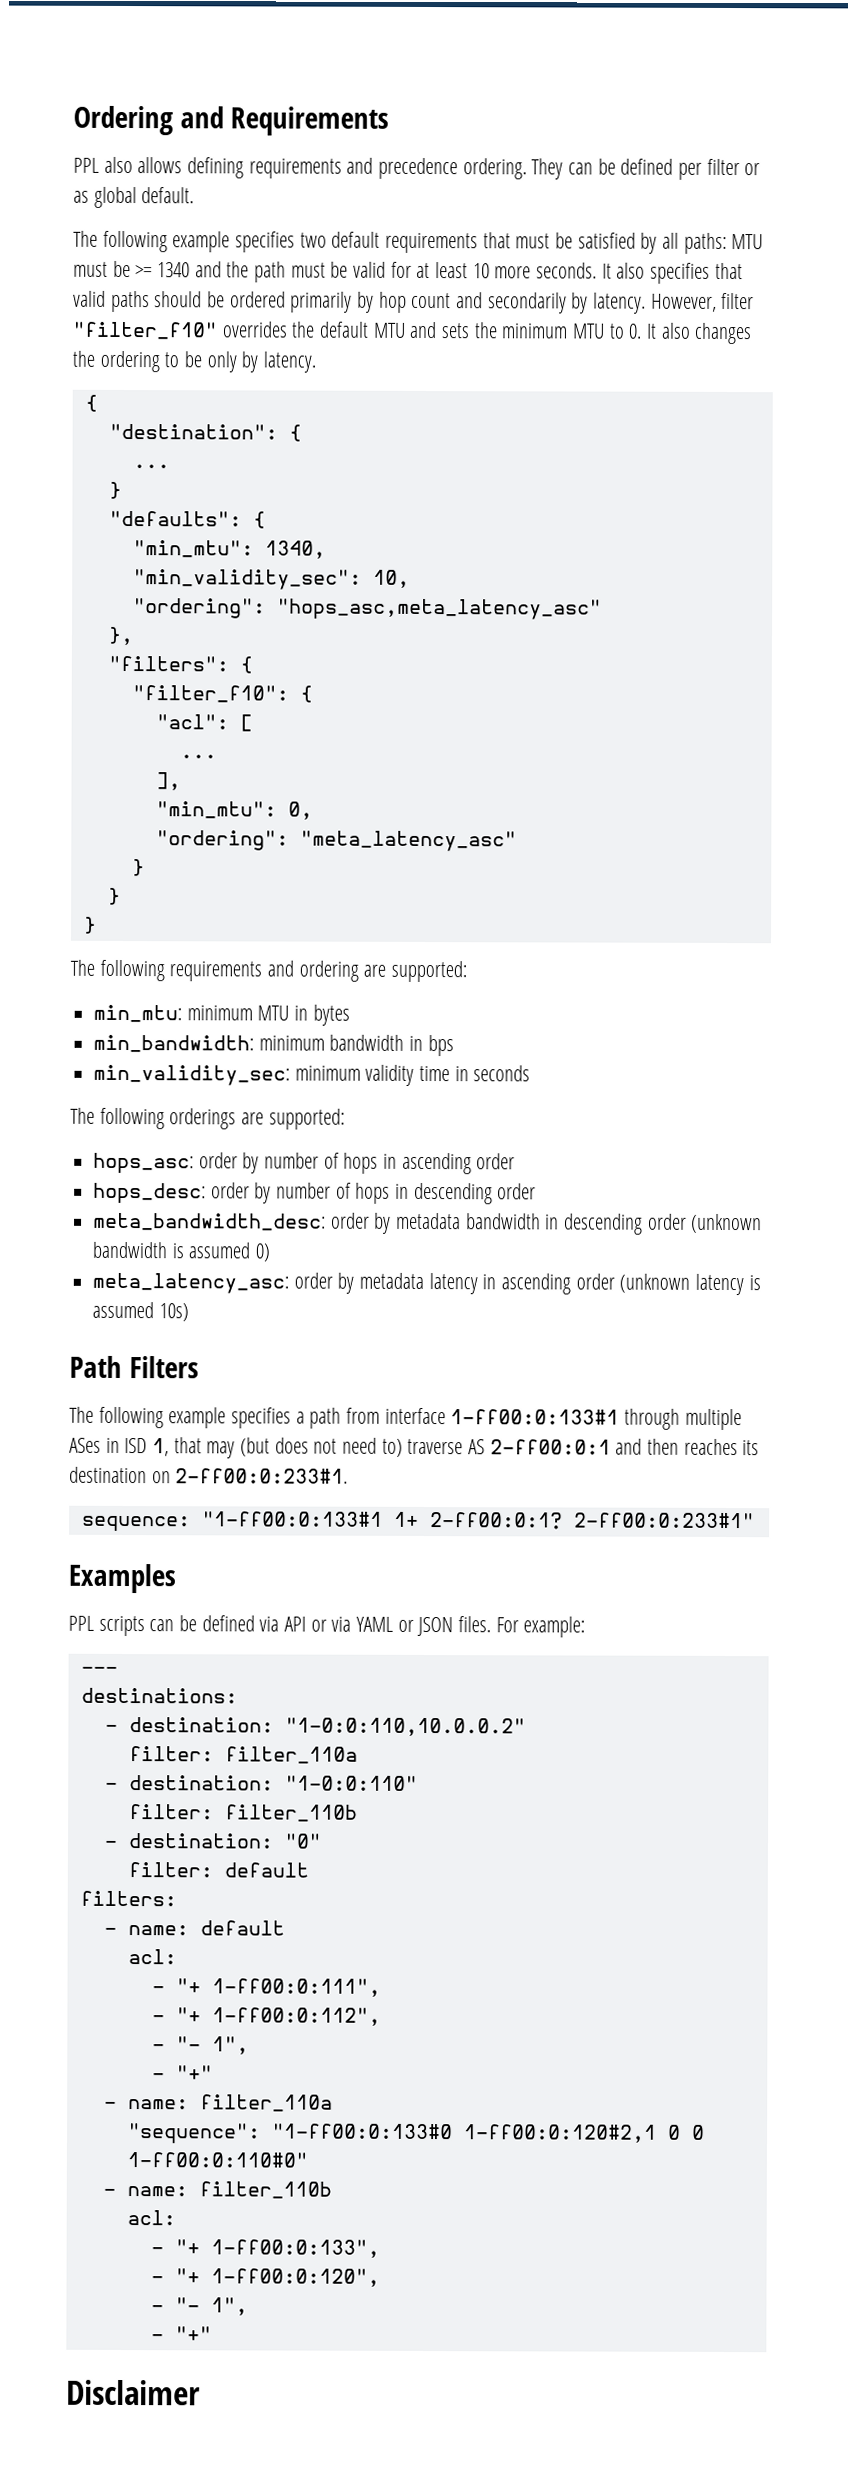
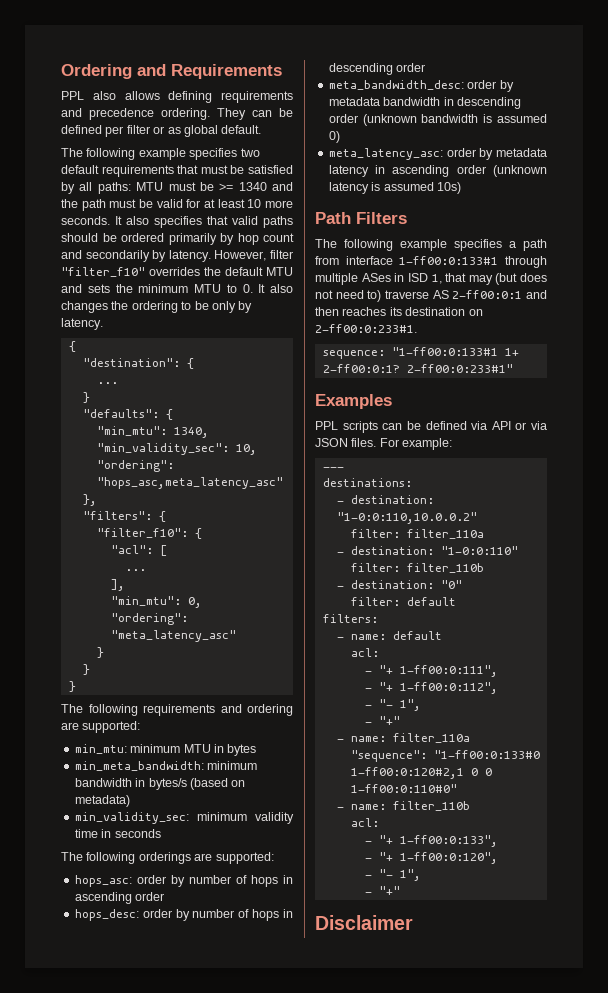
[93,1034,255,1053] min_bandwidth: -> [74,761,204,771] min_meta_bandwidth:
[427,1035,454,1057] bps -> [148,778,246,790] [74,795,130,807] bytes/s (based on metadata)
[356,1616,414,1632] YAML or -> (547, 425) none

